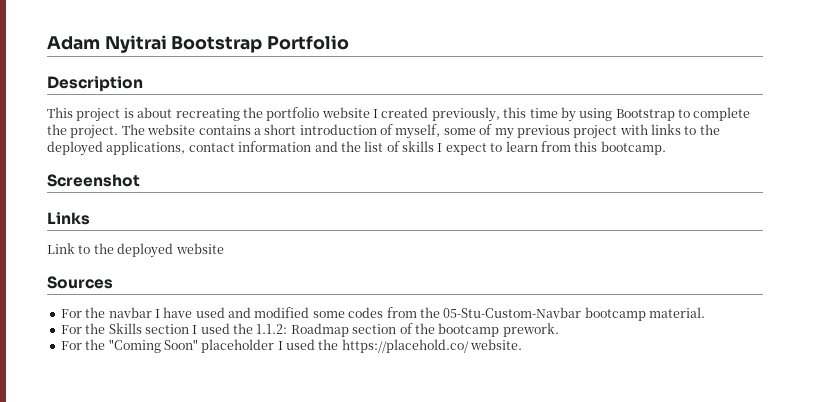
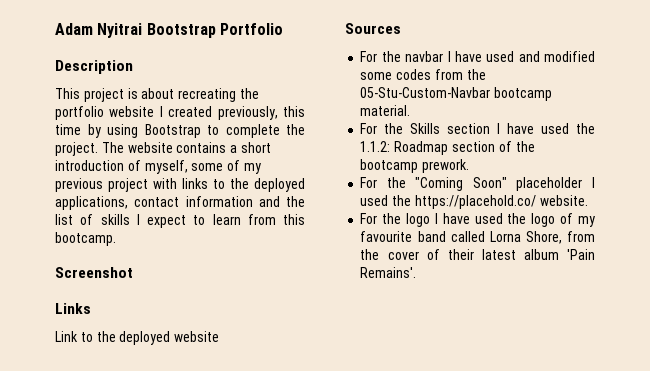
(198, 329) none -> [507,123,535,134] have
(523, 344) none -> [360,213,595,227] [360,231,595,244] [360,249,595,260] [360,267,417,278] // For the logo I have used the logo of my favourite band called Lorna Shore, from the cover of their latest album 'Pain Remains'.

